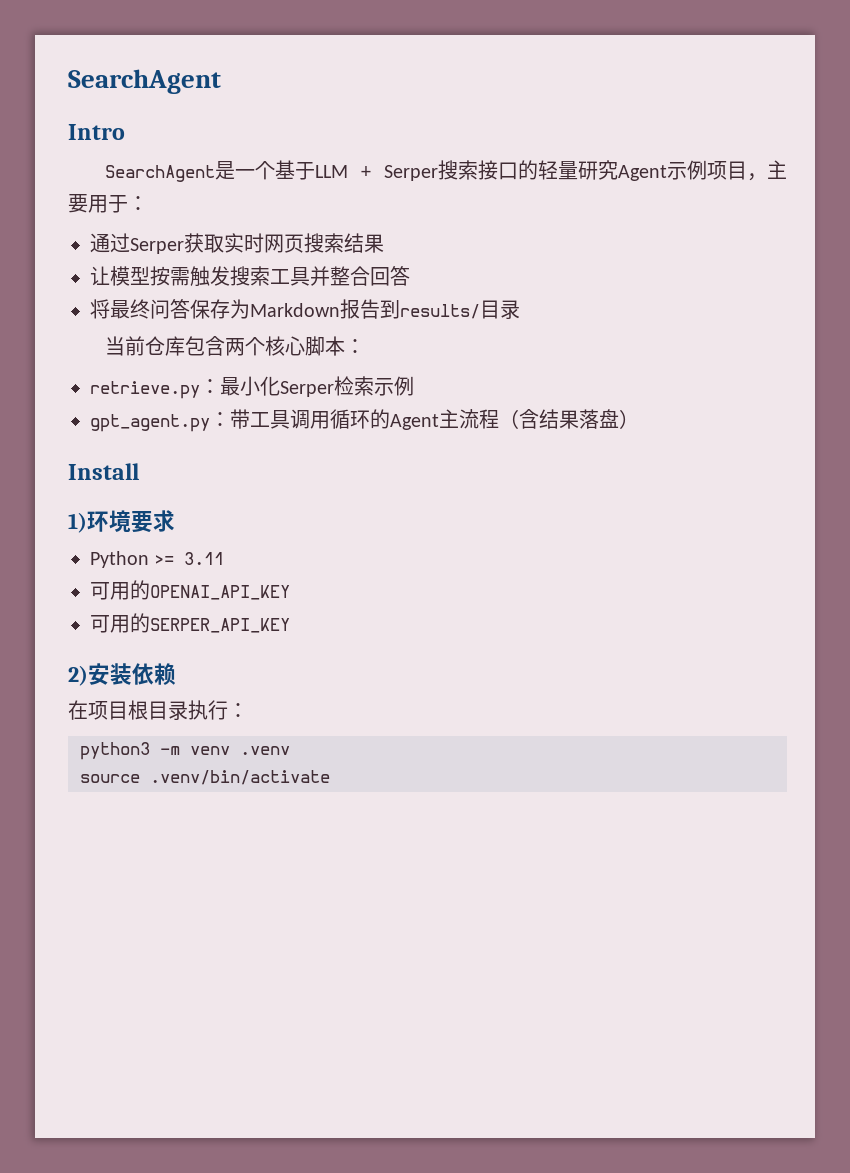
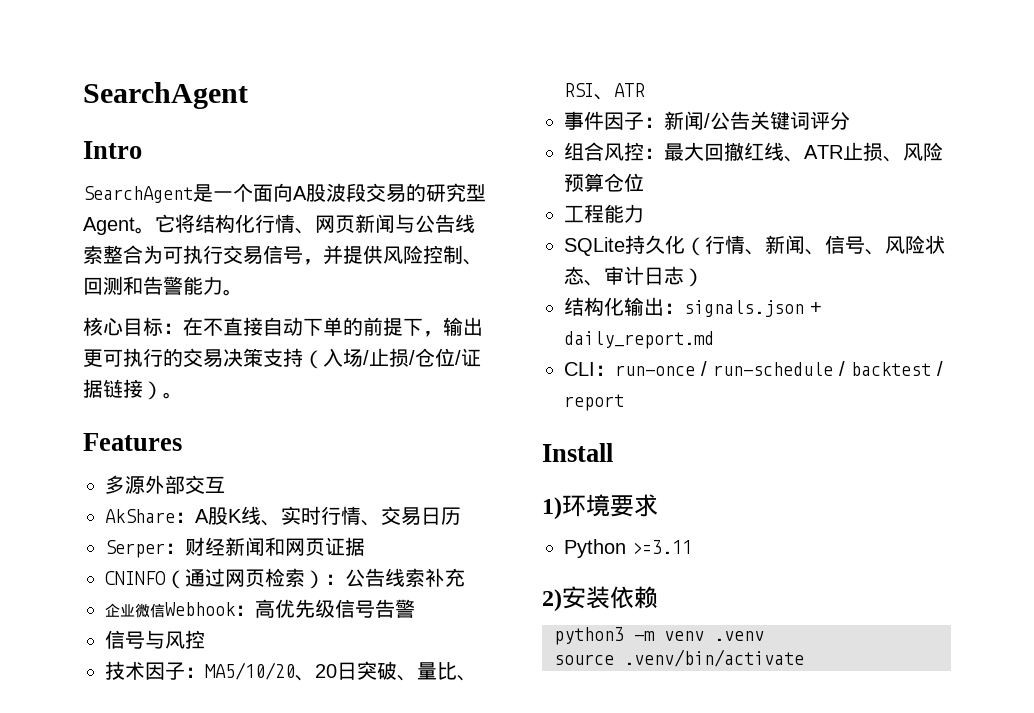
[275,160,787,181] [68,194,148,213] [90,233,384,254] [90,266,410,287] [90,299,520,319] [105,336,366,356] [90,376,414,399] [90,409,639,432] 基于LLM + Serper搜索接口的轻量研究Agent示例项目，主要用于： // 通过Serper获取实时网页搜索结果 // 让模型按需触发搜索工具并整合回答 // 将最终问答保存为Markdown报告到results/目录 // 当前仓库包含两个核心脚本： // retrieve.py：最小化Serper检索示例 // gpt_agent.py：带工具调用循环的Agent主流程（含结果落盘） -> [253,183,486,203] [83,214,475,235] [83,245,483,265] [83,276,243,296] [83,317,483,337] [83,348,481,369] [83,379,183,400] [83,433,182,451] [105,475,225,494] [105,506,461,526] [105,537,365,558] [105,568,465,589] [105,599,415,618] [105,630,205,649] [105,661,477,681] [564,83,645,100] [564,111,850,130] [564,142,943,162] [564,173,644,192] [564,204,644,223] [564,235,945,256] [564,266,704,287] [564,297,822,317] [564,331,714,349] [564,361,943,376] [564,394,624,411] 面向A股波段交易的研究型Agent。它将结构化行情、网页新闻与公告线索整合为可执行交易信号，并提供风险控制、回测和告警能力。 // 核心目标：在不直接自动下单的前提下，输出更可执行的交易决策支持（入场/止损/仓位/证据链接）。 // Features // 多源外部交互 // AkShare：A股K线、实时行情、交易日历 // Serper：财经新闻和网页证据 // CNINFO（通过网页检索）：公告线索补充 // 企业微信Webhook：高优先级信号告警 // 信号与风控 // 技术因子：MA5/10/20、20日突破、量比、RSI、ATR // 事件因子：新闻/公告关键词评分 // 组合风控：最大回撤红线、ATR止损、风险预算仓位 // 工程能力 // SQLite持久化（行情、新闻、信号、风险状态、审计日志） // 结构化输出：signals.json + daily_report.md // CLI：run-once / run-schedule / backtest / report
[154,552,225,565] [90,580,290,600] [90,613,290,633] >= 3.11 // 可用的OPENAI_API_KEY // 可用的SERPER_API_KEY -> [632,540,692,554] >=3.11
[68,700,248,720] // 在项目根目录执行： -> (658, 597) none

